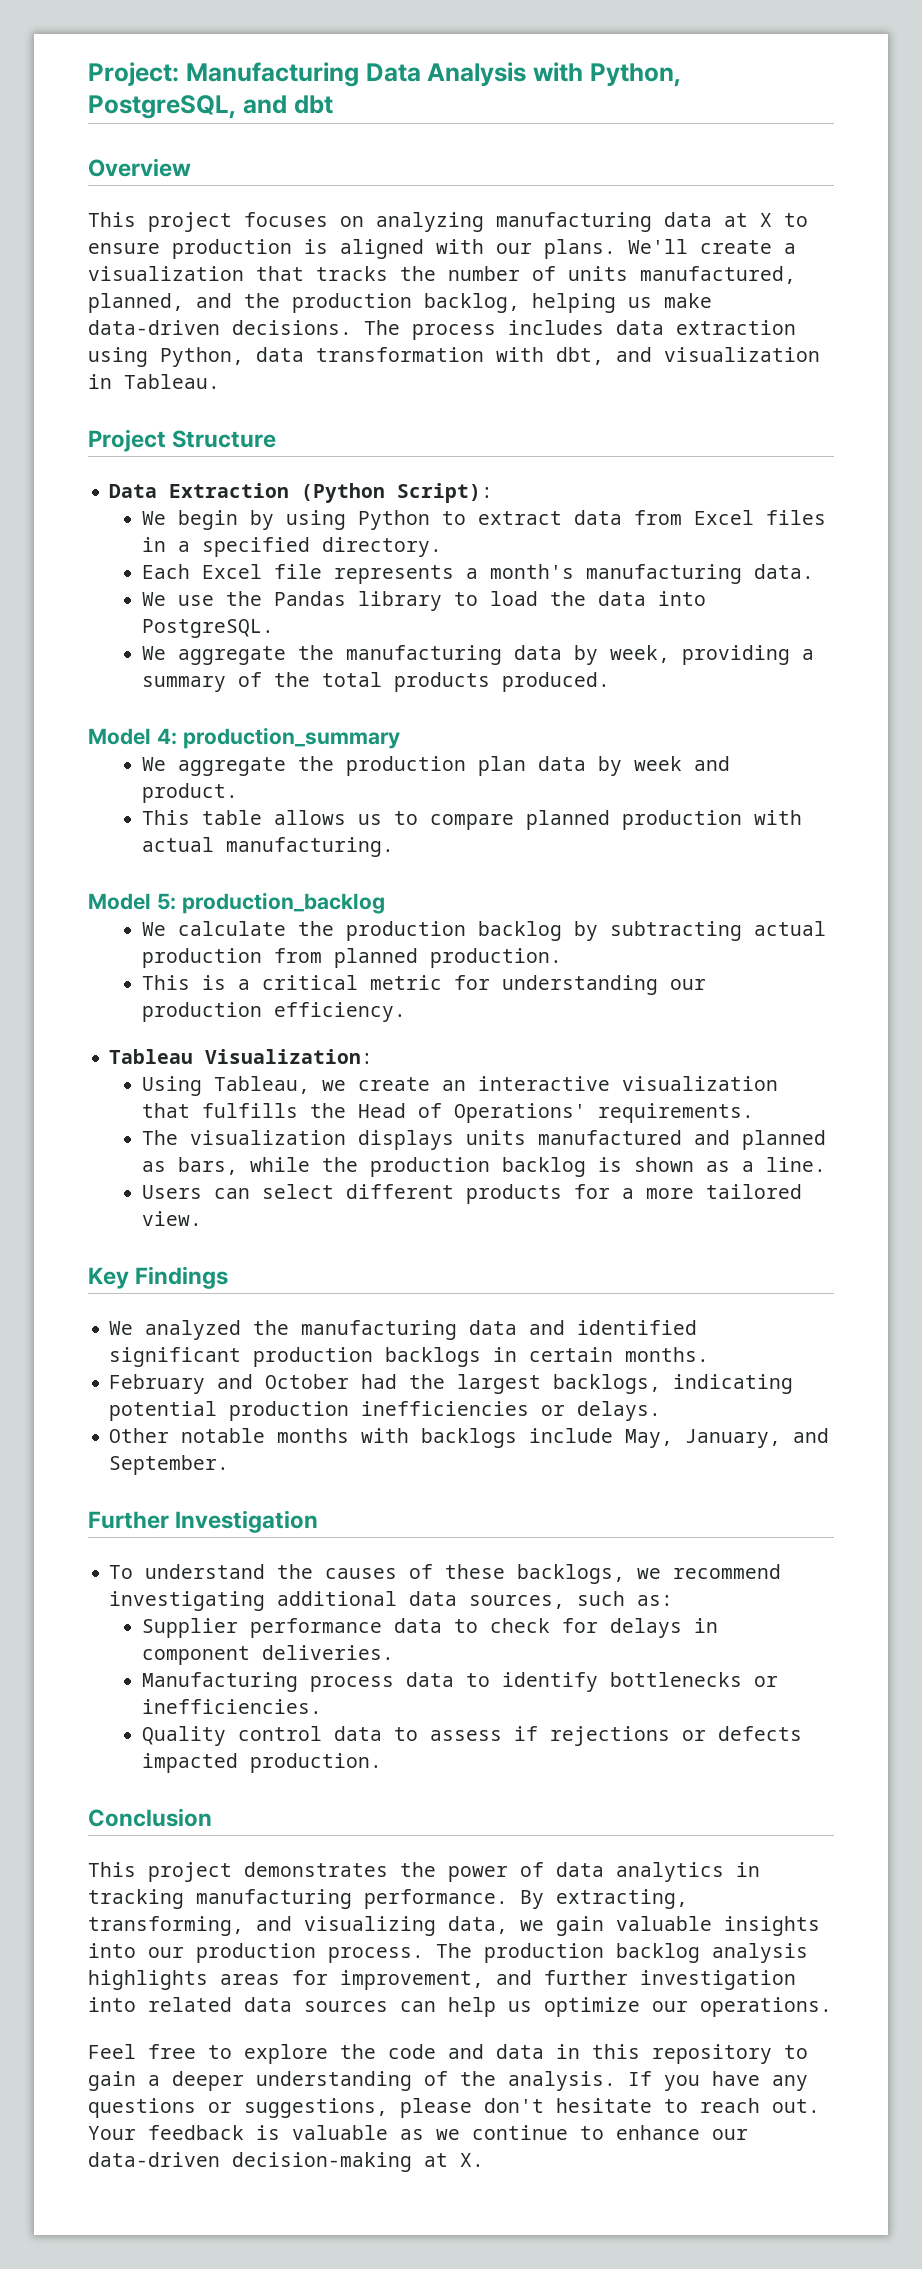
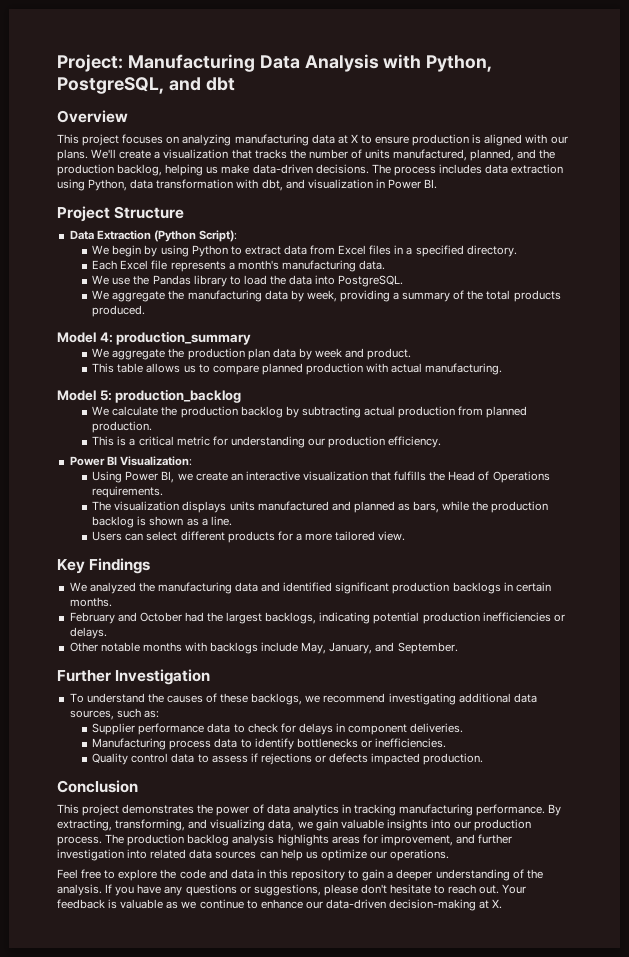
[124,374,220,389] Tableau. -> [387,179,438,189] Power BI.
[109,1049,194,1064] Tableau -> [69,456,117,466] Power BI
[213,1076,310,1094] Tableau, -> [125,471,175,483] Power BI,
[453,1103,586,1123] Operations' -> [492,471,550,483] Operations

